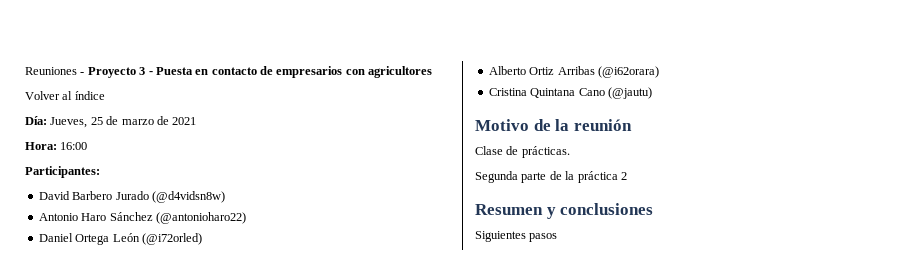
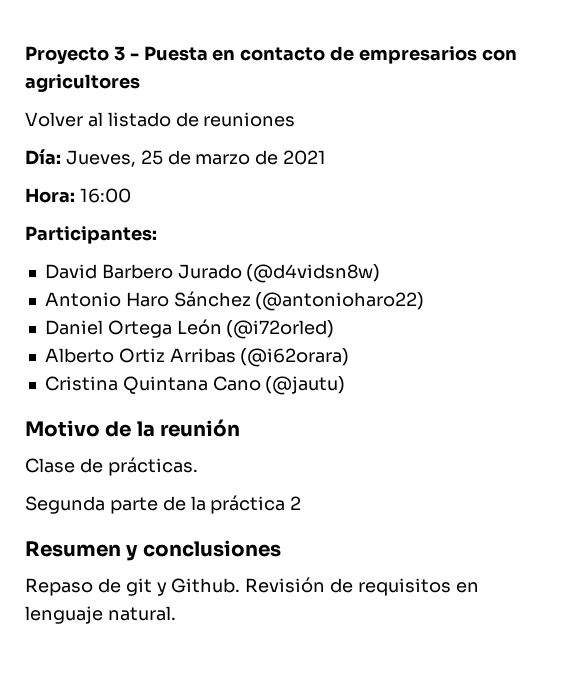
[25,67,85,75] Reuniones - -> (25, 55) none
[74,91,105,100] índice -> [107,112,296,127] listado de reuniones
[475,231,558,242] Siguientes pasos -> [25,577,479,596] [25,606,176,624] Repaso de git y Github. Revisión de requisitos en lenguaje natural.

